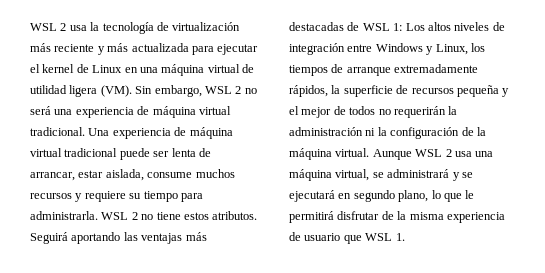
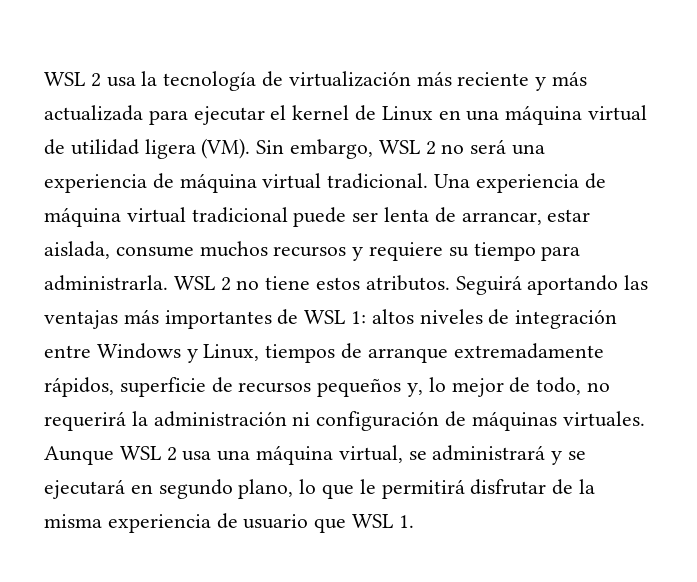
[289,22,344,31] destacadas -> [164,310,272,329] importantes
[405,23,425,31] Los -> (367, 317) none
[470,43,485,52] los -> (260, 352) none
[331,85,341,94] la -> (114, 387) none
[456,85,510,97] [289,106,446,118] pequeña y el mejor de todos no requerirán -> [317,377,611,397] [44,411,126,431] pequeños y, lo mejor de todo, no requerirá
[377,127,387,136] la -> (311, 419) none
[476,127,486,136] [289,148,370,160] la máquina virtual. -> [471,411,645,431] máquinas virtuales.

